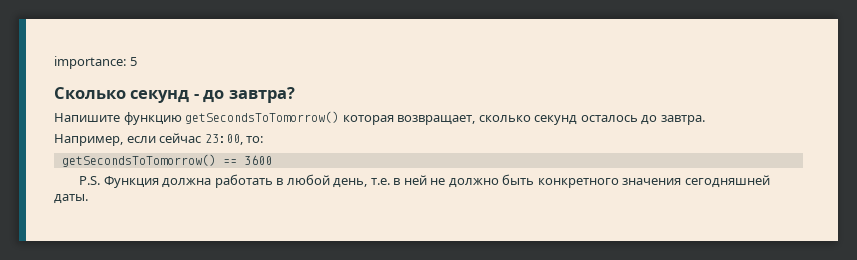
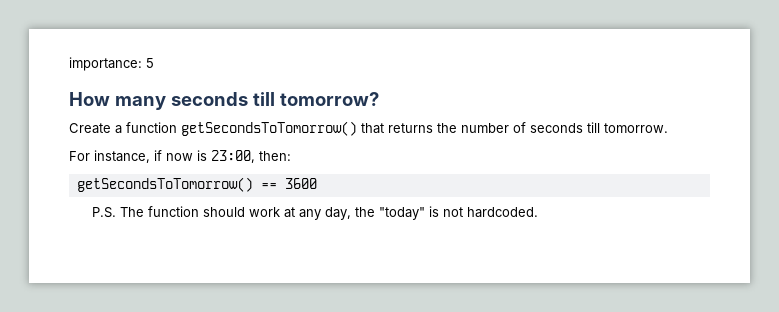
[54,87,295,103] [54,111,705,125] [54,133,264,146] [61,154,272,167] [79,174,770,188] [54,194,88,204] Сколько секунд - до завтра? // Напишите функцию getSecondsToTomorrow() которая возвращает, сколько секунд осталось до завтра. // Например, если сейчас 23:00, то: // getSecondsToTomorrow() == 3600 // P.S. Функция должна работать в любой день, т.е. в ней не должно быть конкретного значения сегодняшней даты. -> [69,92,379,110] [69,121,668,136] [69,150,291,163] [76,177,317,192] [91,206,538,220] How many seconds till tomorrow? // Create a function getSecondsToTomorrow() that returns the number of seconds till tomorrow. // For instance, if now is 23:00, then: // getSecondsToTomorrow() == 3600 // P.S. The function should work at any day, the "today" is not hardcoded.

